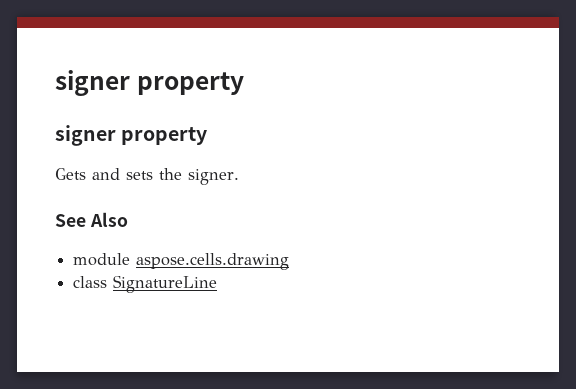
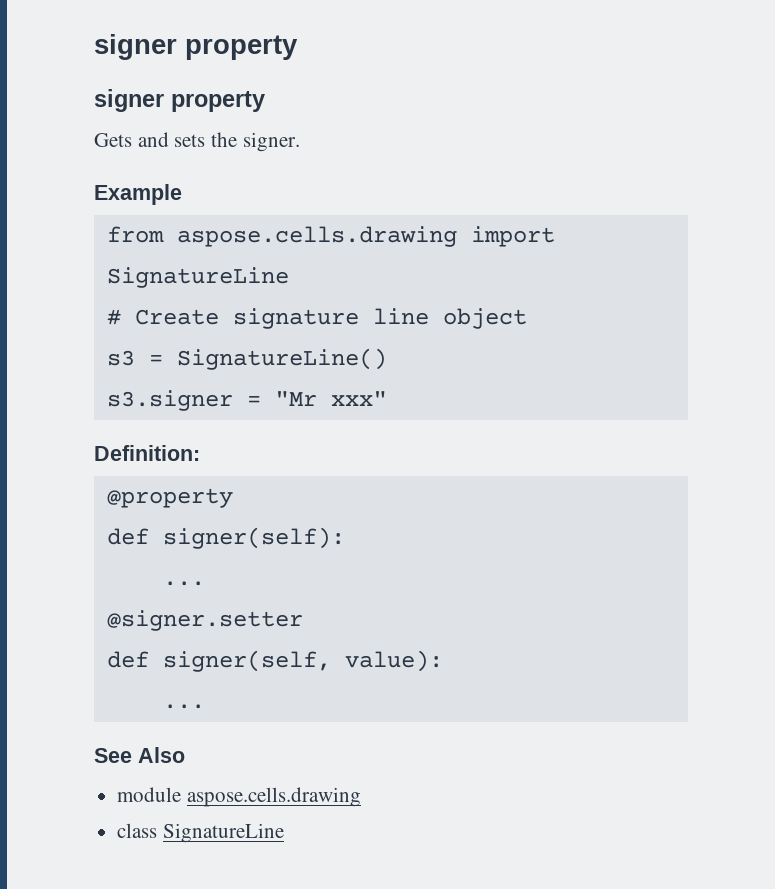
(239, 177) none -> [94,184,182,205] [106,226,555,247] [106,267,289,288] [106,308,527,329] [106,348,387,370] [106,390,387,411] [94,445,200,461] [106,488,233,508] [106,527,345,549] [162,581,205,586] [106,610,303,631] [106,650,443,672] [162,704,205,709] // Example // from aspose.cells.drawing import SignatureLine // # Create signature line object // s3 = SignatureLine() // s3.signer = "Mr xxx" // Definition: // @property // def signer(self): // ... // @signer.setter // def signer(self, value): // ...

